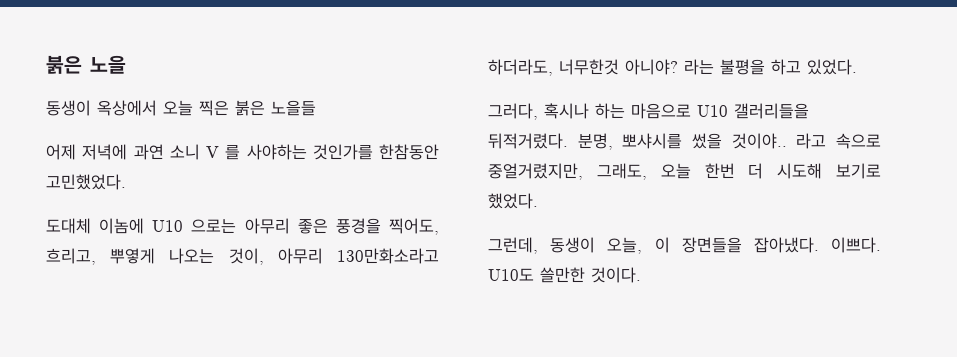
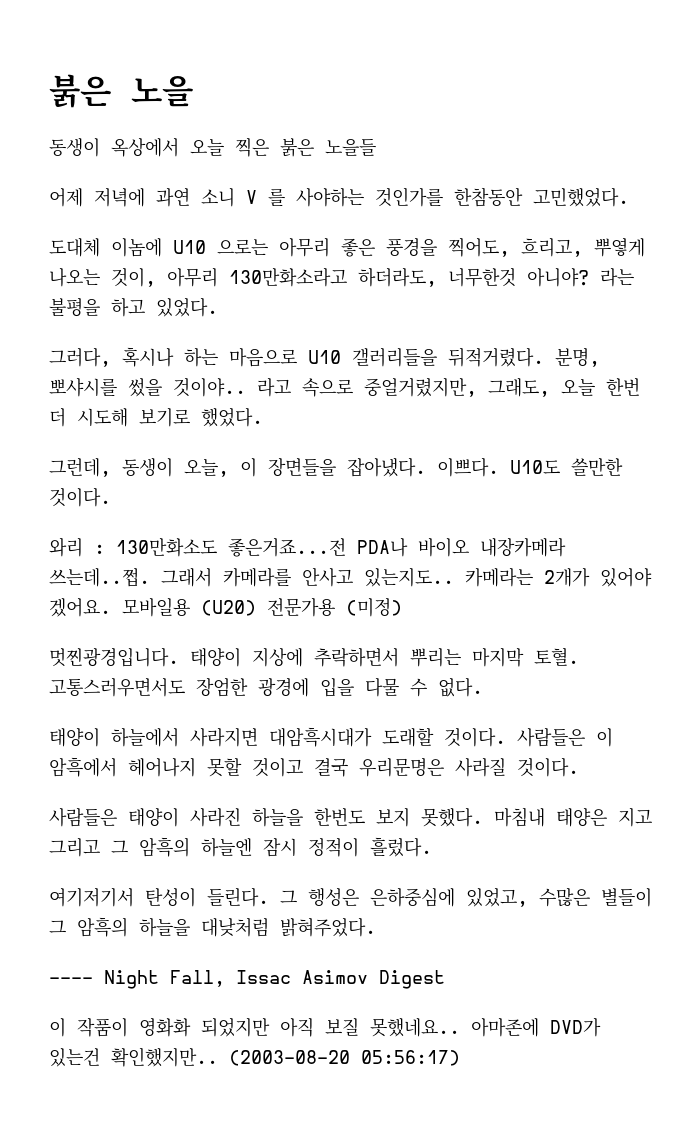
(641, 275) none -> [49,537,566,557] [49,567,652,587] [49,598,402,617] [49,647,579,667] [49,677,483,697] [49,727,613,747] [49,757,579,777] [49,807,652,827] [49,837,432,857] [49,887,652,907] [49,917,376,937] [49,970,445,989] [49,1017,601,1037] [49,1047,460,1067] // 와리 : 130만화소도 좋은거죠...전 PDA나 바이오 내장카메라 쓰는데..쩝. 그래서 카메라를 안사고 있는지도.. 카메라는 2개가 있어야 겠어요. 모바일용 (U20) 전문가용 (미정) // 멋찐광경입니다. 태양이 지상에 추락하면서 뿌리는 마지막 토혈. 고통스러우면서도 장엄한 광경에 입을 다물 수 없다. // 태양이 하늘에서 사라지면 대암흑시대가 도래할 것이다. 사람들은 이 암흑에서 헤어나지 못할 것이고 결국 우리문명은 사라질 것이다. // 사람들은 태양이 사라진 하늘을 한번도 보지 못했다. 마침내 태양은 지고 그리고 그 암흑의 하늘엔 잠시 정적이 흘렀다. // 여기저기서 탄성이 들린다. 그 행성은 은하중심에 있었고, 수많은 별들이 그 암흑의 하늘을 대낮처럼 밝혀주었다. // ---- Night Fall, Issac Asimov Digest // 이 작품이 영화화 되었지만 아직 보질 못했네요.. 아마존에 DVD가 있는건 확인했지만.. (2003-08-20 05:56:17)

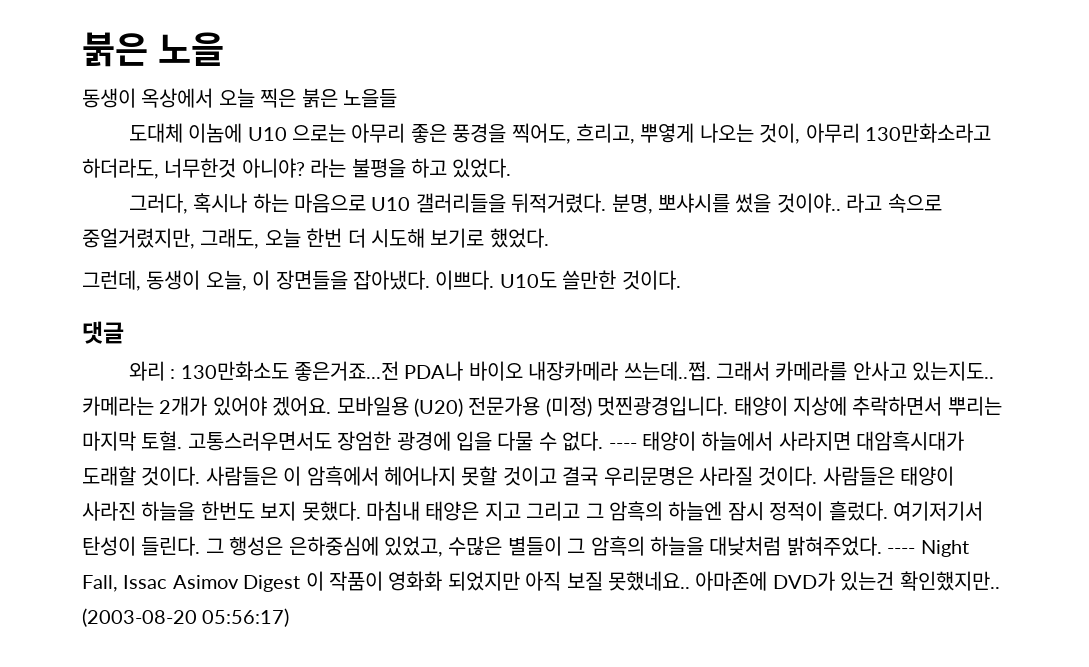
[49,187,629,207] // 어제 저녁에 과연 소니 V 를 사야하는 것인가를 한참동안 고민했었다. -> (397, 98) none
(111, 497) none -> [82,321,124,344] // 댓글
(402, 607) // -> (592, 406) none
(483, 687) // -> [608,443,637,449] ----
(579, 767) // -> (818, 476) none
(432, 847) // -> (888, 511) none
(376, 927) // -> (882, 546) none
(445, 979) // -> (301, 583) none

